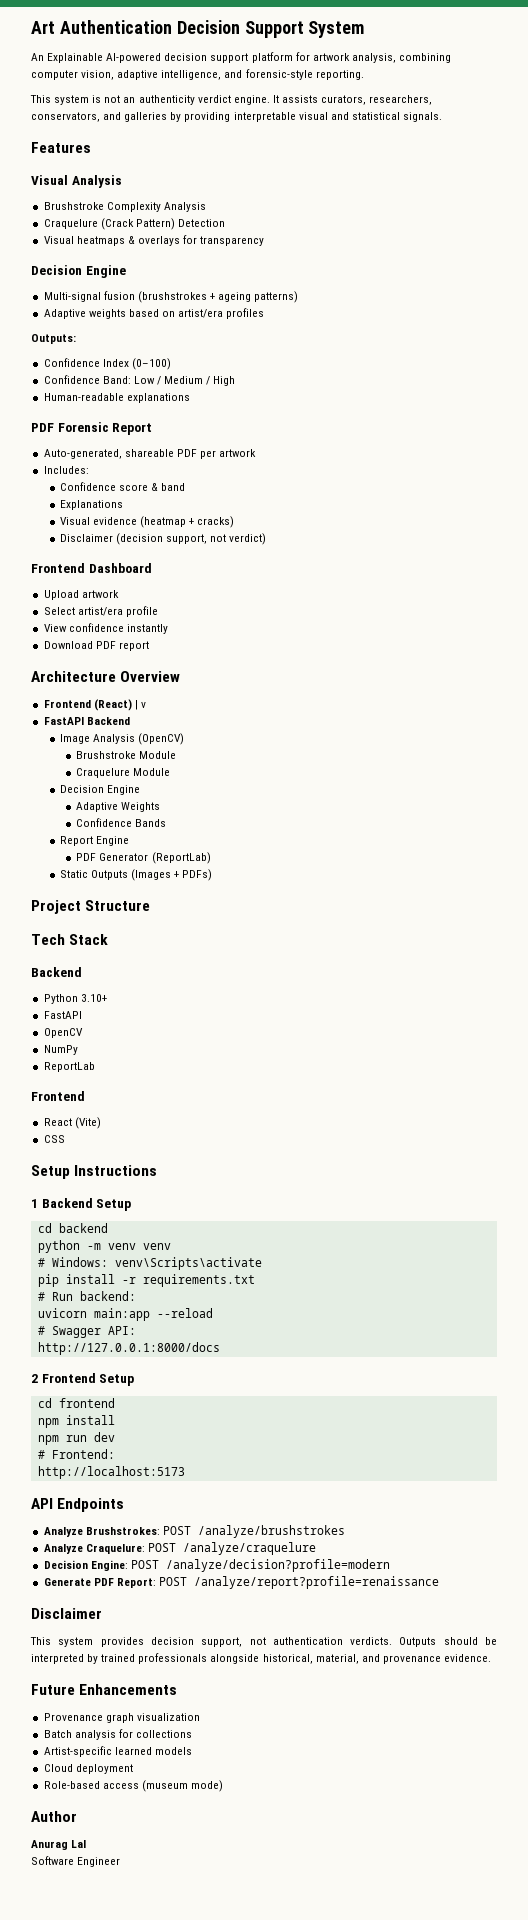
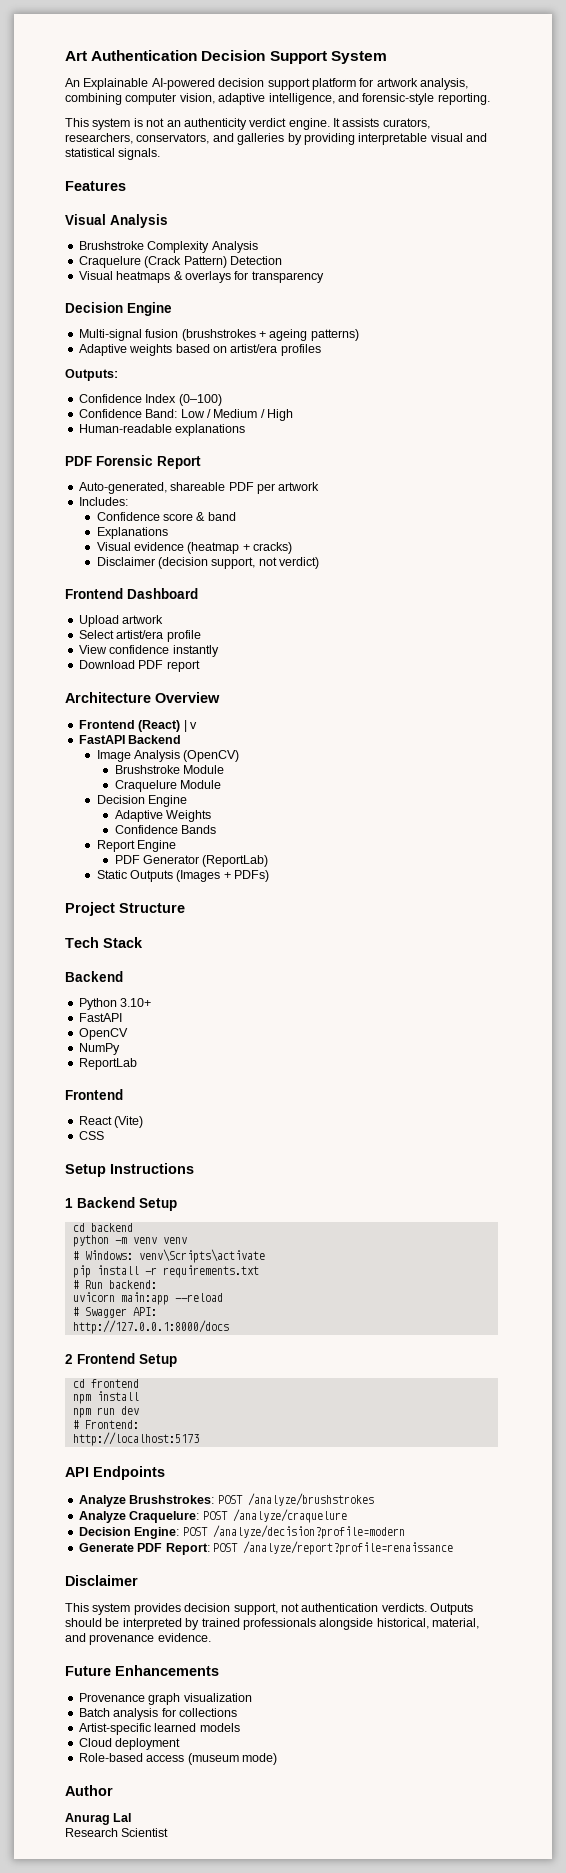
[31,1856,121,1867] Software Engineer -> [65,1828,169,1837] Research Scientist

